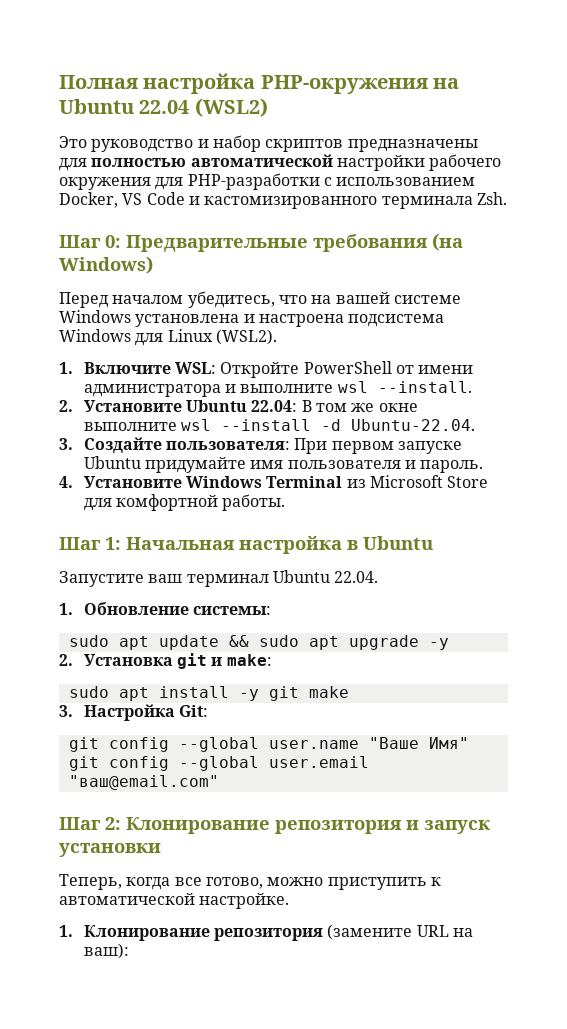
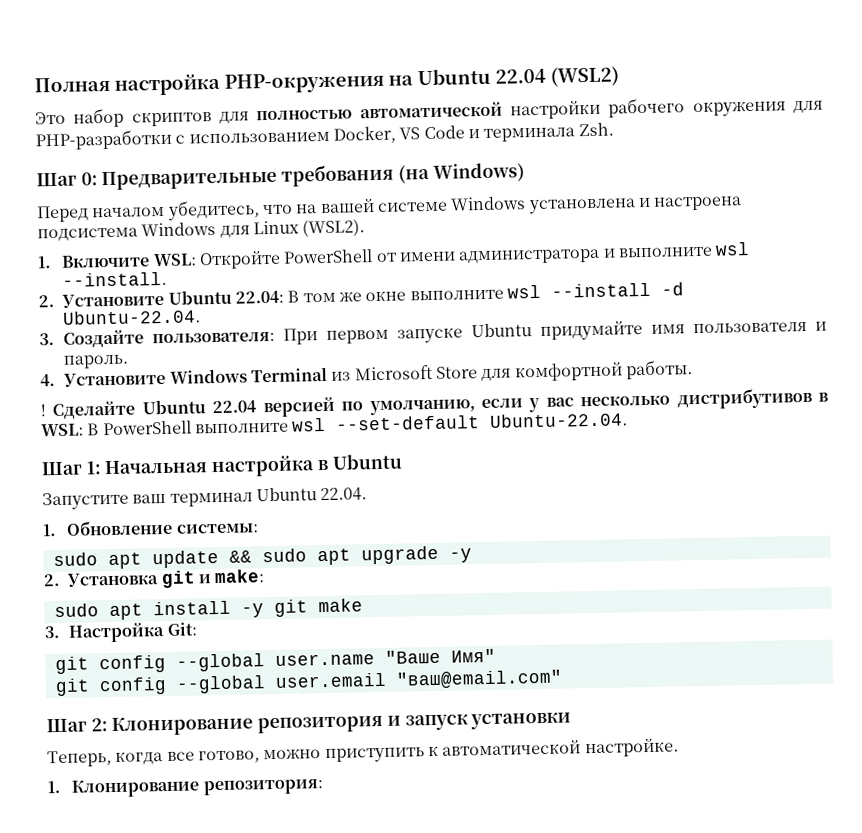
[91,139,209,152] руководство и -> (66, 118) none
[347,139,478,152] предназначены -> (212, 119) none
[204,196,378,209] кастомизированного -> (480, 134) none
(286, 502) none -> [40,387,829,420] [41,412,629,437] // ! Сделайте Ubuntu 22.04 версией по умолчанию, если у вас несколько дистрибутивов в WSL: В PowerShell выполните wsl --set-default Ubuntu-22.04.
[214,924,474,941] [83,943,129,959] репозитория (замените URL на ваш): -> [202,779,324,796] репозитория:

